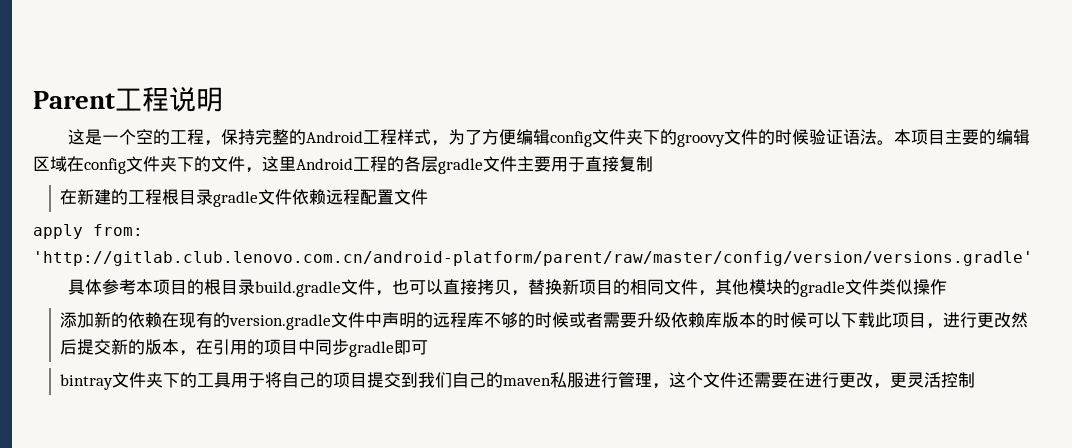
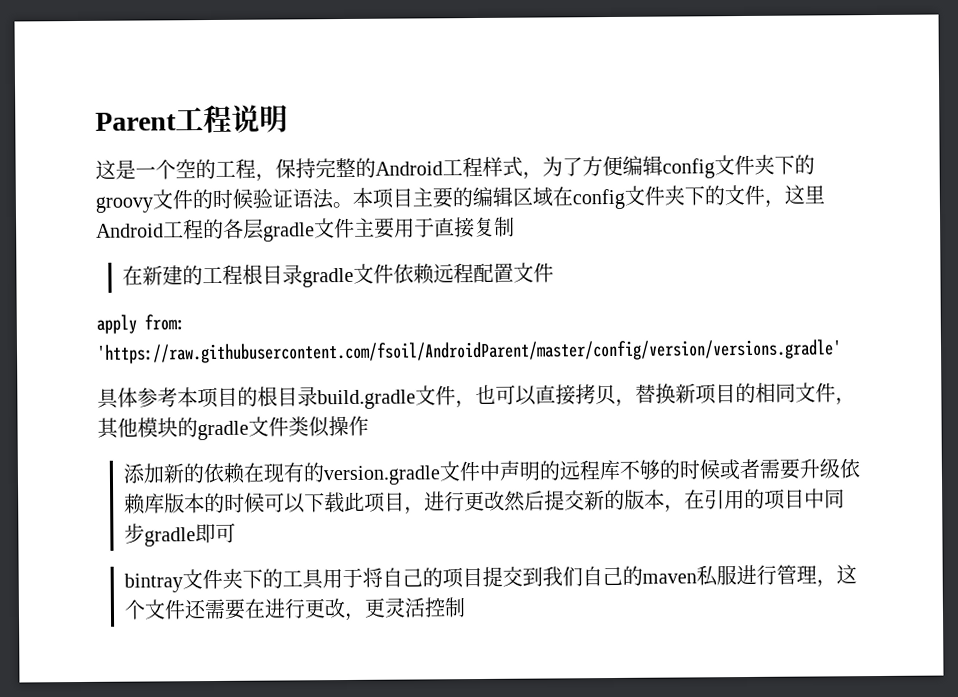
[33,251,1033,266] 'http://gitlab.club.lenovo.com.cn/android-platform/parent/raw/master/config/version/versions.gradle' -> [96,339,842,364] 'https://raw.githubusercontent.com/fsoil/AndroidParent/master/config/version/versions.gradle'

